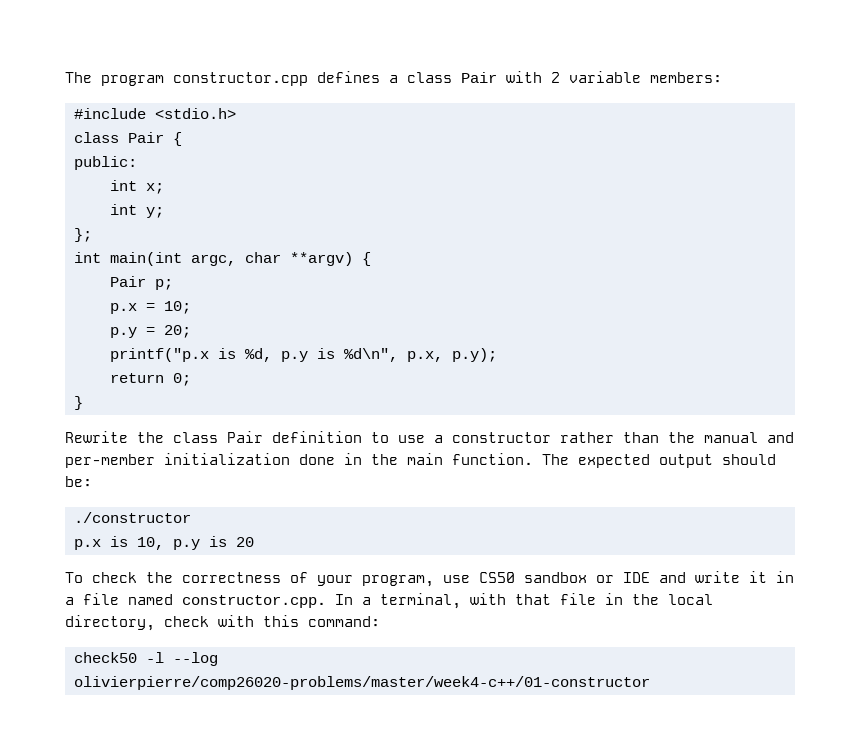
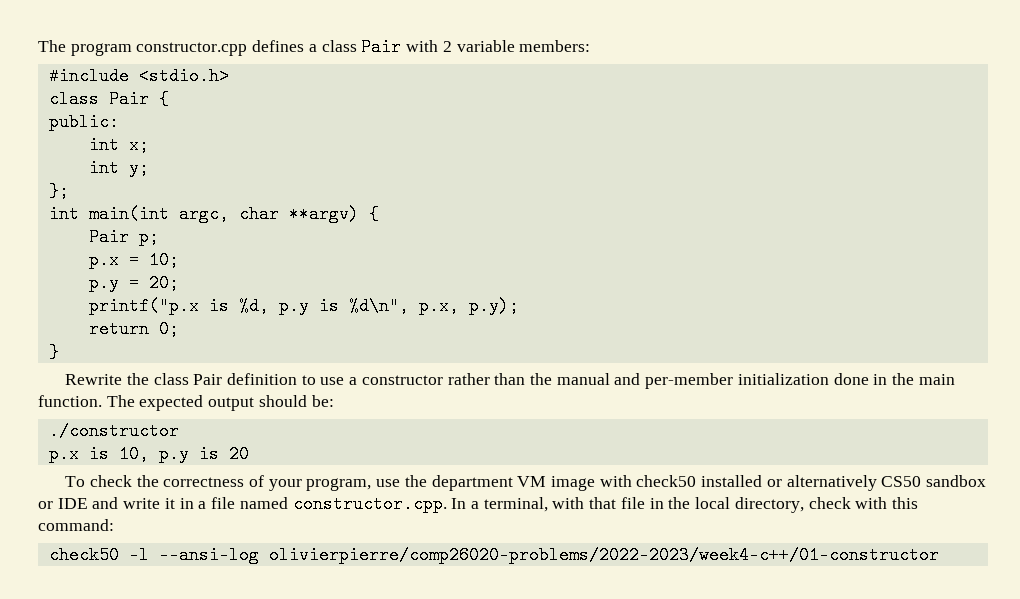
(470, 579) none -> [404,475,877,491] the department VM image with check50 installed or alternatively
[172,652,218,666] [73,676,650,690] --log olivierpierre/comp26020-problems/master/week4-c++/01-constructor -> [158,546,939,564] --ansi-log olivierpierre/comp26020-problems/2022-2023/week4-c++/01-constructor

